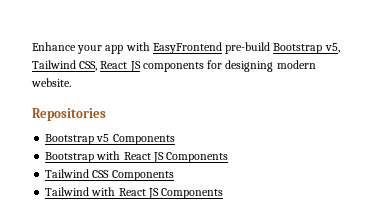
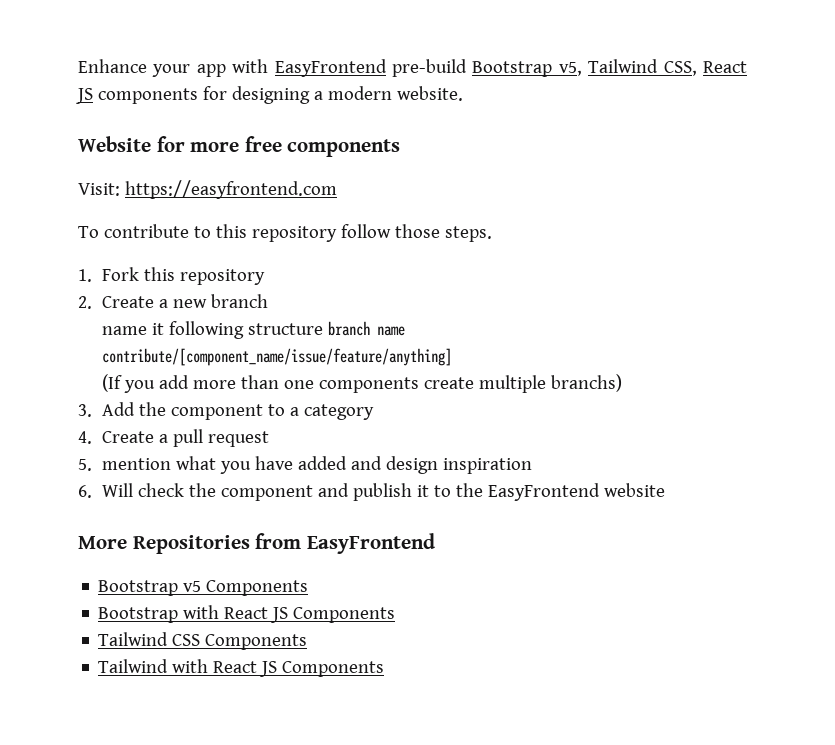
(274, 66) none -> [313,91,323,100] a
(71, 82) none -> [78,136,401,157] [78,180,337,199] [78,224,492,242] [78,267,266,285] [78,294,269,309] [102,321,406,339] [102,348,453,366] [102,374,623,393] [78,402,375,420] [78,429,270,447] [78,456,533,474] [78,483,666,501] [78,536,127,549] Website for more free components // Visit: https://easyfrontend.com // To contribute to this repository follow those steps. // 1. Fork this repository // 2. Create a new branch // name it following structure branch name contribute/[component_name/issue/feature/anything] // (If you add more than one components create multiple branchs) // 3. Add the component to a category // 4. Create a pull request // 5. mention what you have added and design inspiration // 6. Will check the component and publish it to the EasyFrontend website // More
(106, 114) none -> [255,533,435,554] from EasyFrontend

